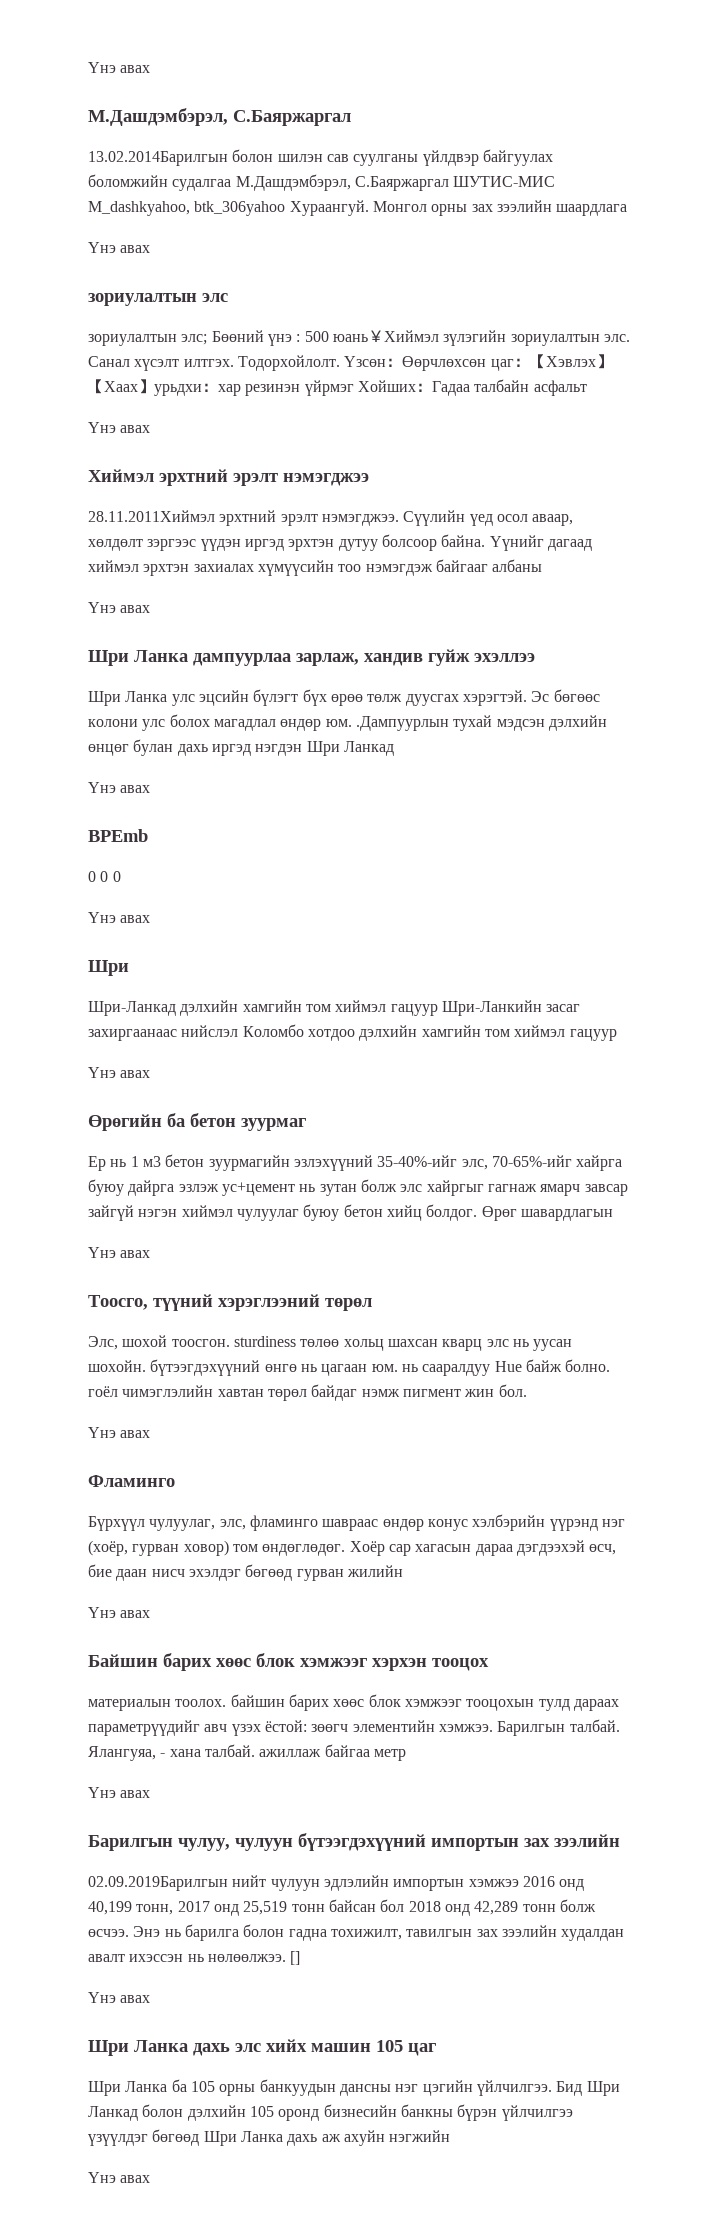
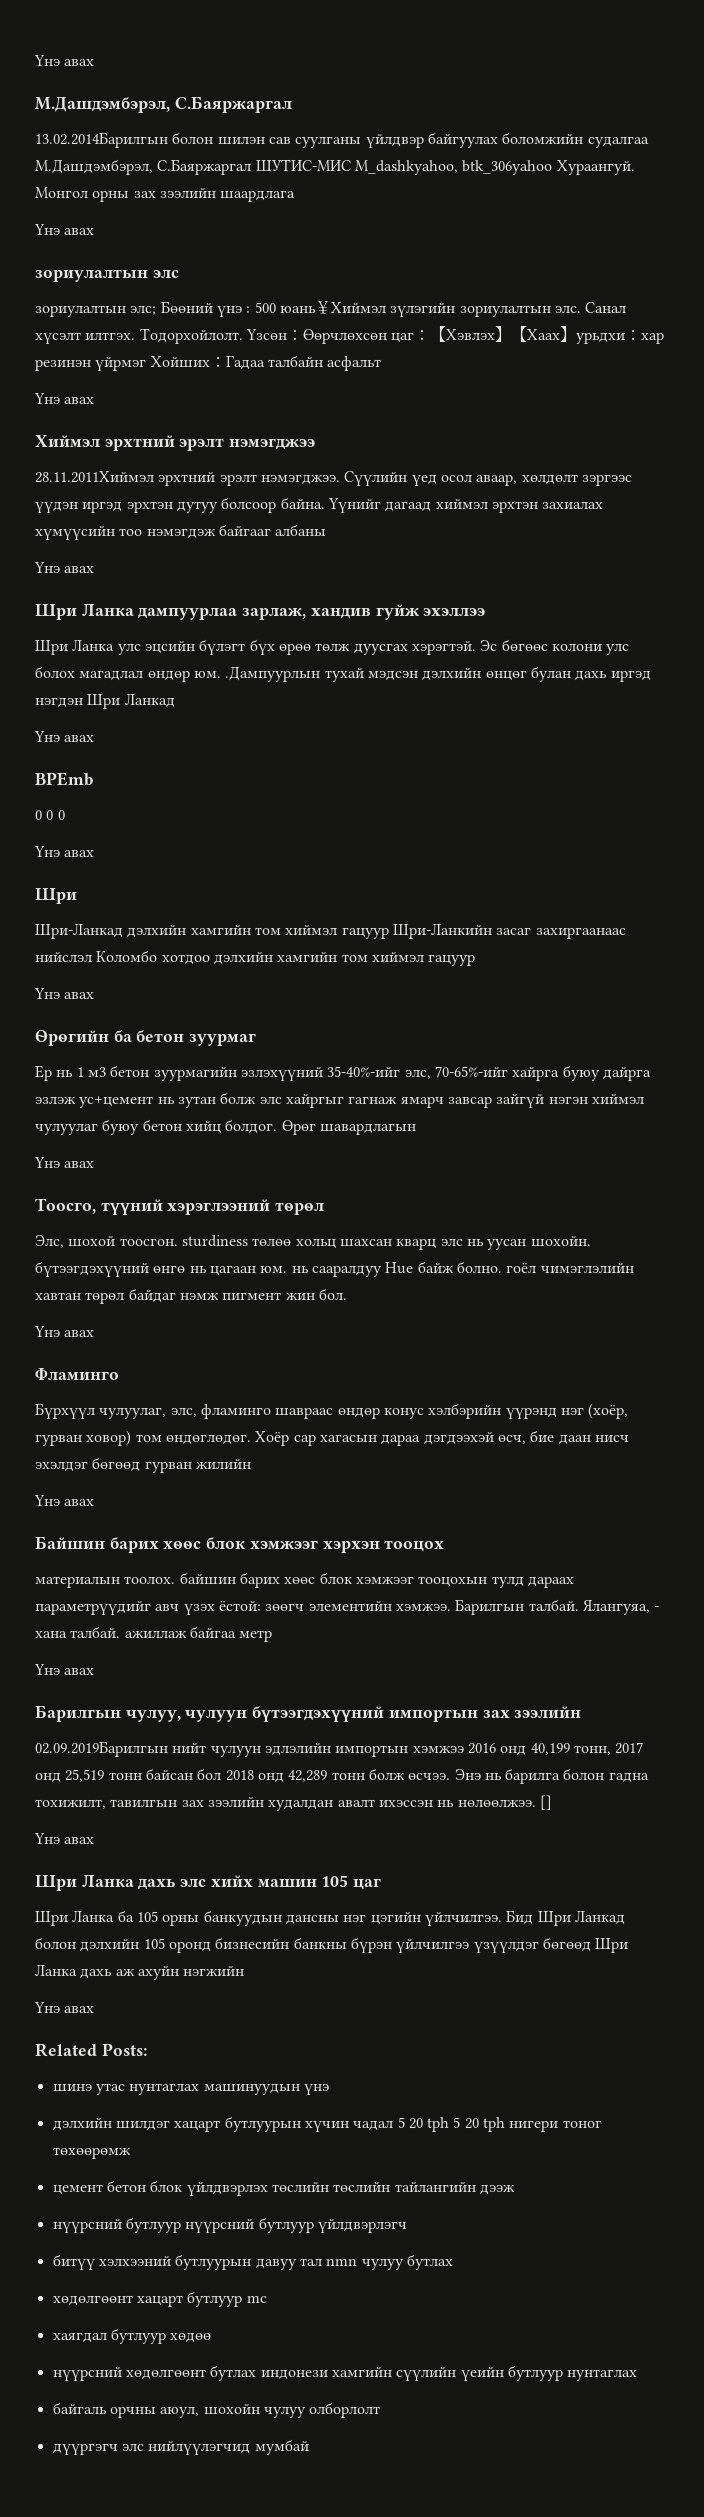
(151, 2179) none -> [35,2043,147,2057] [52,2083,329,2095] [52,2116,602,2132] [52,2147,131,2159] [52,2180,515,2196] [52,2217,407,2233] [52,2254,453,2270] [52,2291,267,2307] [52,2328,212,2344] [52,2365,638,2381] [52,2402,381,2418] [52,2439,309,2455] // Related Posts: // шинэ утас нунтаглах машинуудын үнэ // дэлхийн шилдэг хацарт бутлуурын хүчин чадал 5 20 tph 5 20 tph нигери тоног төхөөрөмж // цемент бетон блок үйлдвэрлэх төслийн төслийн тайлангийн дээж // нүүрсний бутлуур нүүрсний бутлуур үйлдвэрлэгч // битүү хэлхээний бутлуурын давуу тал nmn чулуу бутлах // хөдөлгөөнт хацарт бутлуур mc // хаягдал бутлуур хөдөө // нүүрсний хөдөлгөөнт бутлах индонези хамгийн сүүлийн үеийн бутлуур нунтаглах // байгаль орчны аюул, шохойн чулуу олборлолт // дүүргэгч элс нийлүүлэгчид мумбай

